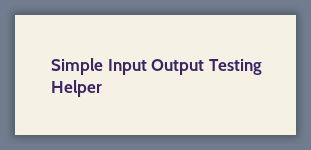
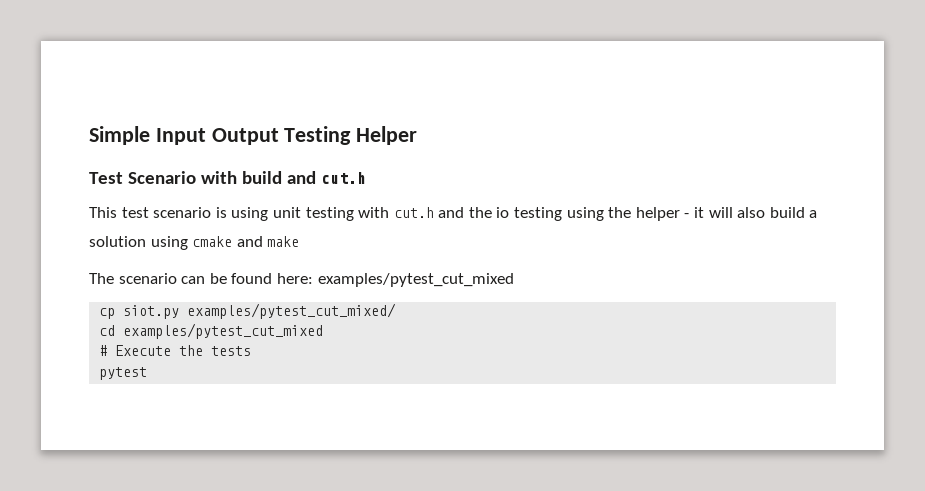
(102, 88) none -> [89,171,366,184] [89,207,818,221] [89,236,300,250] [89,273,514,287] [99,303,397,319] [99,323,324,339] [99,345,252,356] [99,367,148,380] // Test Scenario with build and cut.h // This test scenario is using unit testing with cut.h and the io testing using the helper - it will also build a solution using cmake and make // The scenario can be found here: examples/pytest_cut_mixed // cp siot.py examples/pytest_cut_mixed/ // cd examples/pytest_cut_mixed // # Execute the tests // pytest

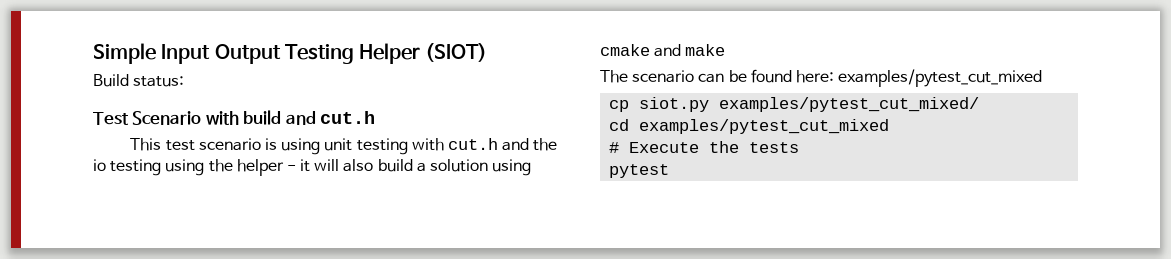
(418, 135) none -> [425,43,488,62] [93,74,185,87] (SIOT) // Build status:

